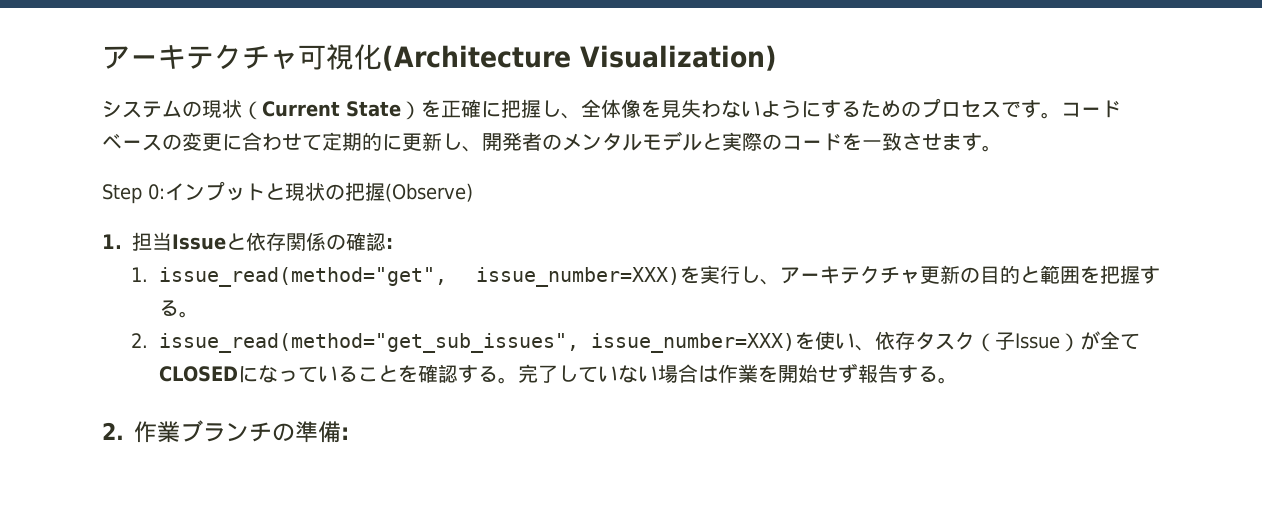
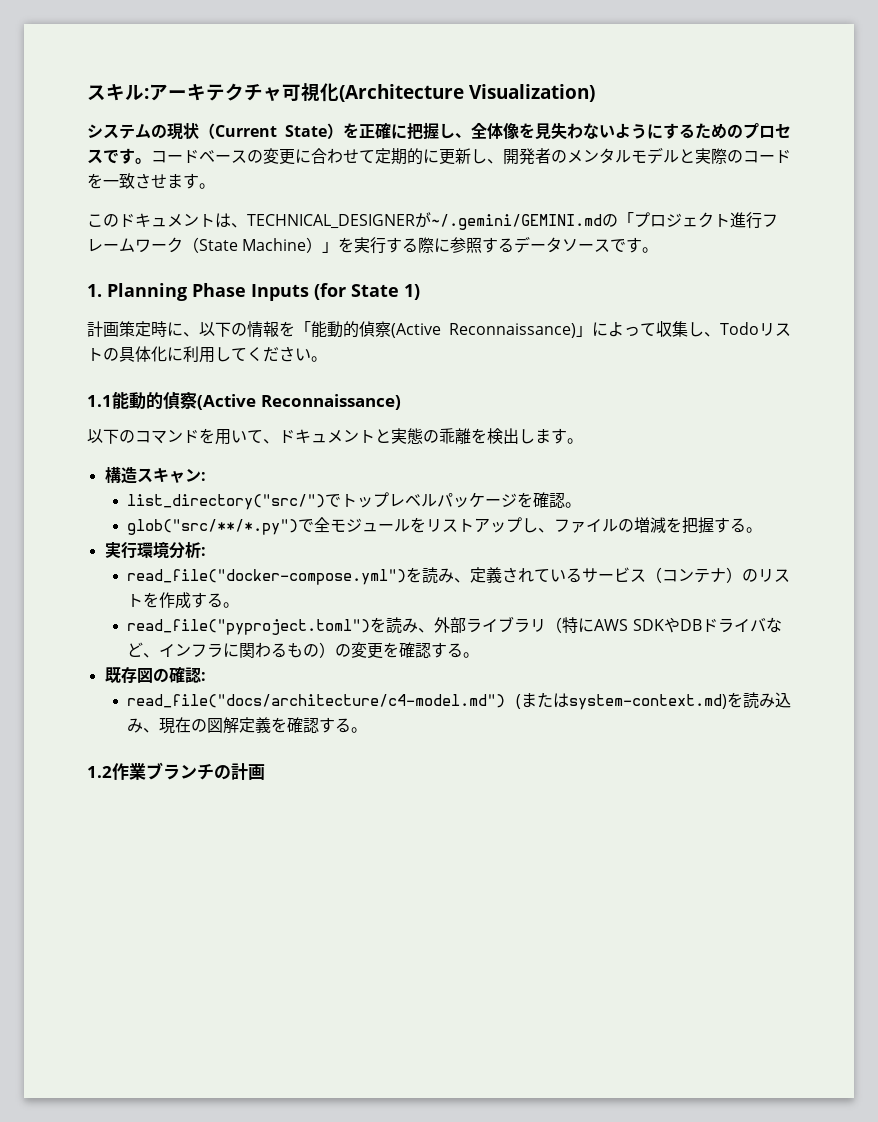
(102, 57) none -> [87,84,149,101] スキル:
[102,181,473,204] [102,232,393,251] [130,265,1160,287] [159,300,200,318] [130,331,1141,353] [159,363,959,384] [102,422,124,440] Step 0:インプットと現状の把握(Observe) // 1.担当Issueと依存関係の確認: // 1. issue_read(method="get", issue_number=XXX)を実行し、アーキテクチャ更新の目的と範囲を把握する。 // 2. issue_read(method="get_sub_issues", issue_number=XXX)を使い、依存タスク（子Issue）が全てCLOSEDになっていることを確認する。完了していない場合は作業を開始せず報告する。 // 2. -> [87,212,778,230] [87,236,659,254] [87,283,420,301] [87,321,791,338] [87,346,327,363] [87,391,401,410] [87,428,583,445] [104,466,206,484] [127,492,582,510] [127,517,763,535] [104,541,206,559] [127,567,791,585] [127,592,240,609] [127,616,782,635] [127,642,480,659] [104,666,206,683] [127,692,791,710] [127,717,368,734] [87,766,112,778] このドキュメントは、TECHNICAL_DESIGNERが~/.gemini/GEMINI.mdの「プロジェクト進行フレームワーク（State Machine）」を実行する際に参照するデータソースです。 // 1. Planning Phase Inputs (for State 1) // 計画策定時に、以下の情報を「能動的偵察(Active Reconnaissance)」によって収集し、Todoリストの具体化に利用してください。 // 1.1能動的偵察(Active Reconnaissance) // 以下のコマンドを用いて、ドキュメントと実態の乖離を検出します。 // 構造スキャン: // list_directory("src/")でトップレベルパッケージを確認。 // glob("src/**/*.py")で全モジュールをリストアップし、ファイルの増減を把握する。 // 実行環境分析: // read_file("docker-compose.yml")を読み、定義されているサービス（コンテナ）のリストを作成する。 // read_file("pyproject.toml")を読み、外部ライブラリ（特にAWS SDKやDBドライバなど、インフラに関わるもの）の変更を確認する。 // 既存図の確認: // read_file("docs/architecture/c4-model.md") (またはsystem-context.md)を読み込み、現在の図解定義を確認する。 // 1.2
[295,421,349,443] 準備: -> [231,763,265,780] 計画

